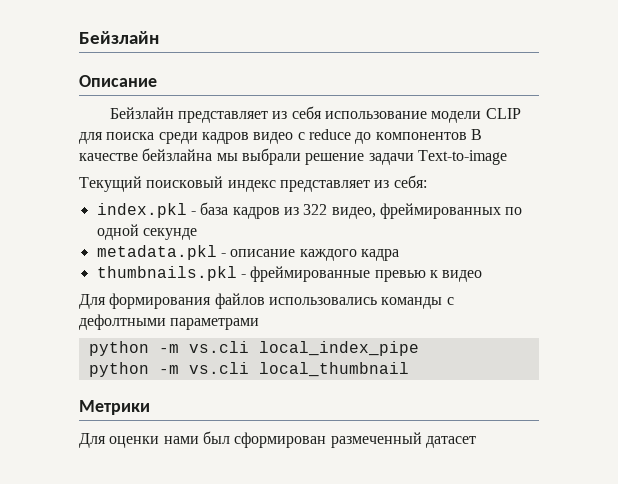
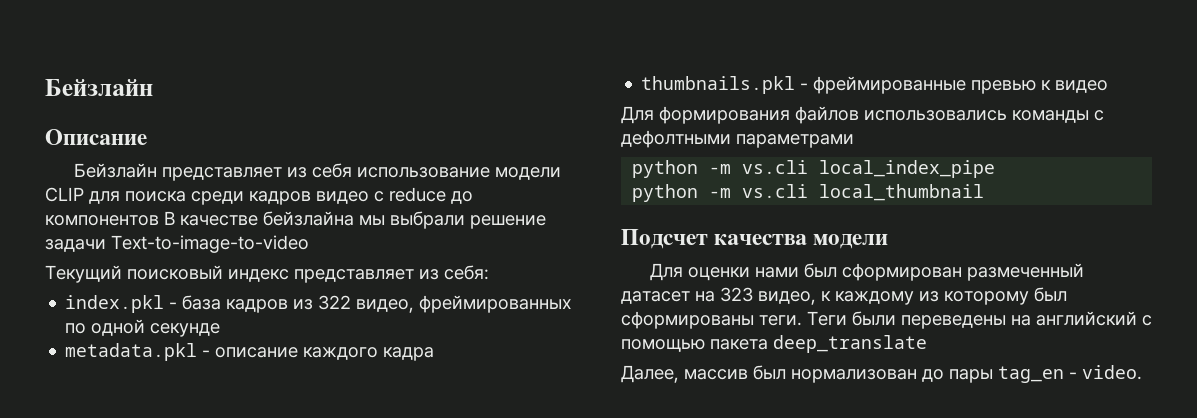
[417,150,507,165] Text-to-image -> [111,235,309,253] Text-to-image-to-video
[79,400,150,415] Метрики -> [621,229,889,249] Подсчет качества модели
(476, 442) none -> [695,287,1067,305] [621,311,1152,329] [621,335,927,353] [621,365,1142,383] на 323 видео, к каждому из которому был сформированы теги. Теги были переведены на английский с помощью пакета deep_translate // Далее, массив был нормализован до пары tag_en - video.

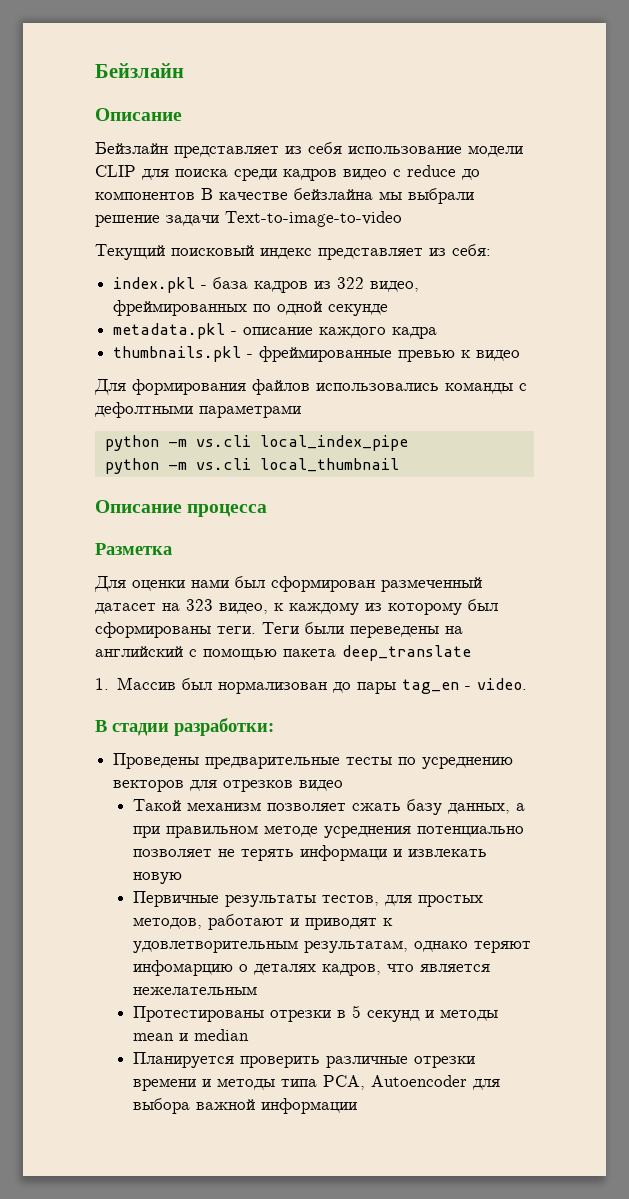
[621,229,889,249] Подсчет качества модели -> [95,500,268,517] [95,543,172,555] Описание процесса // Разметка
[621,365,748,383] Далее, массив -> [95,677,177,690] 1. Массив
(1142, 372) none -> [95,718,274,736] [113,753,514,769] [113,780,344,792] [133,799,526,815] [133,825,525,838] [133,845,488,861] [133,872,183,884] [133,891,484,907] [133,914,394,930] [133,940,532,953] [133,960,491,976] [133,986,258,995] [133,1005,499,1022] [133,1029,250,1041] [133,1052,476,1068] [133,1075,501,1091] [133,1098,358,1114] // В стадии разработки: // Проведены предварительные тесты по усреднению векторов для отрезков видео // Такой механизм позволяет сжать базу данных, а при правильном методе усреднения потенциально позволяет не терять информаци и извлекать новую // Первичные результаты тестов, для простых методов, работают и приводят к удовлетворительным результатам, однако теряют инфомарцию о деталях кадров, что является нежелательным // Протестированы отрезки в 5 секунд и методы mean и median // Планируется проверить различные отрезки времени и методы типа PCA, Autoencoder для выбора важной информации

